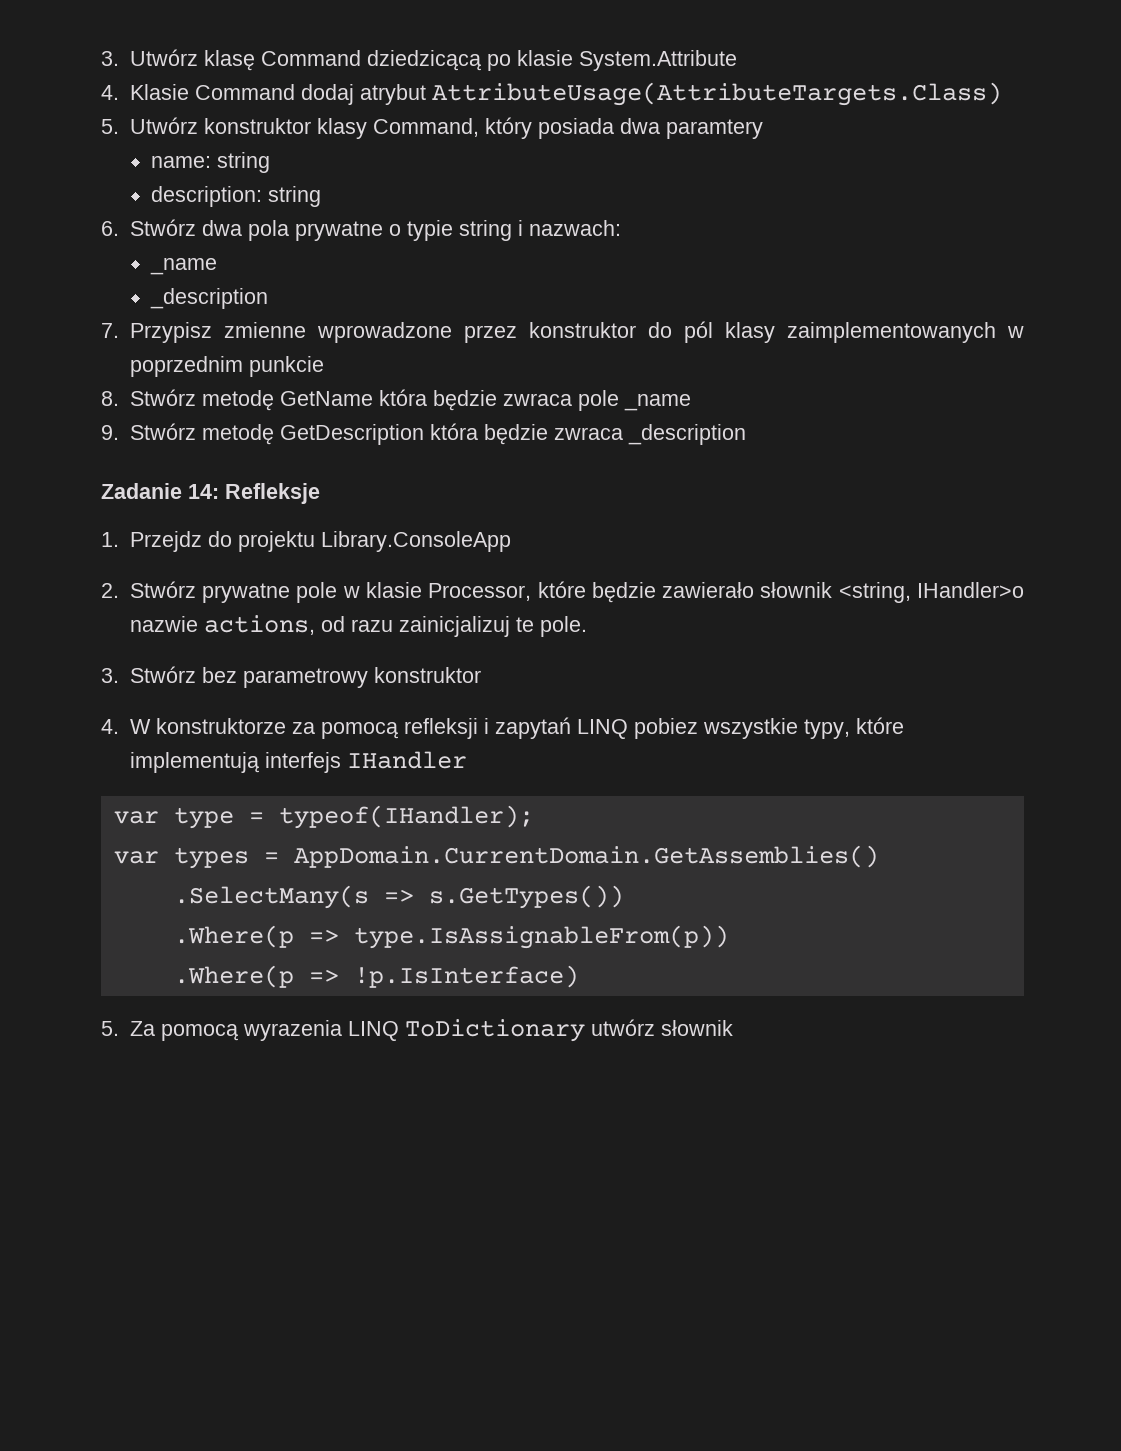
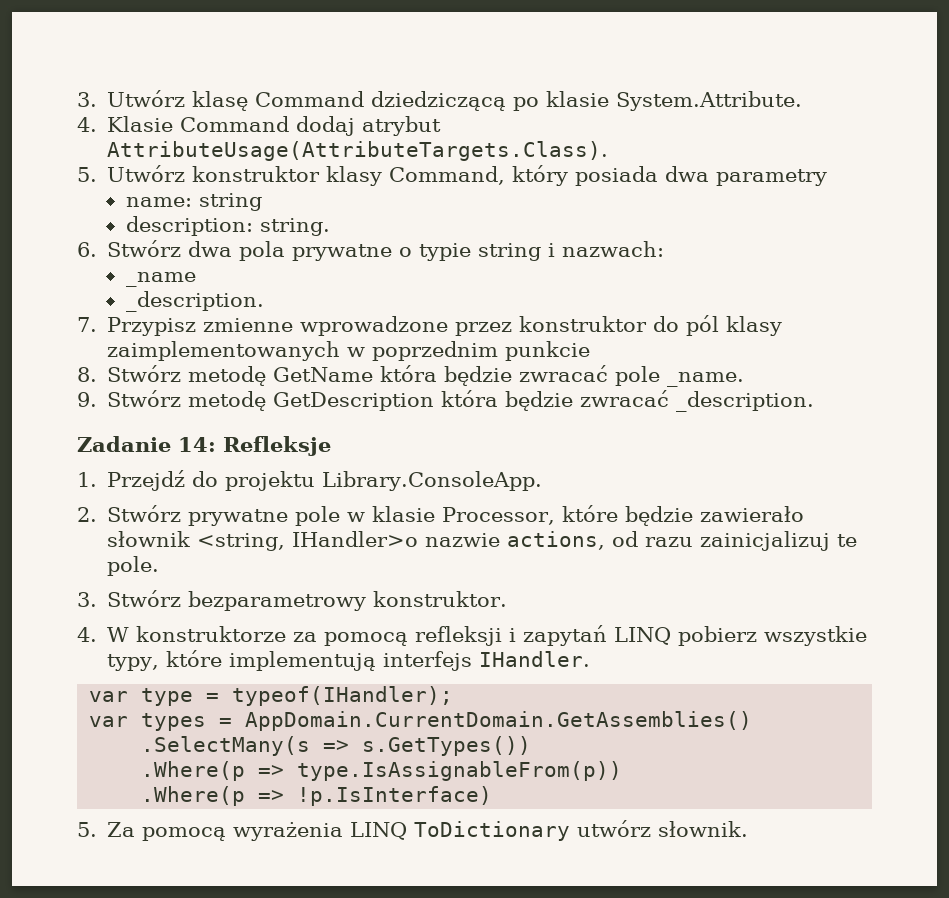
[366,50,481,71] dziedzicącą -> [371,91,507,111] dziedziczącą
[578,50,737,71] System.Attribute -> [616,91,803,111] System.Attribute.
[431,82,1002,106] AttributeUsage(AttributeTargets.Class) -> [107,141,609,161] AttributeUsage(AttributeTargets.Class).
[665,119,763,139] paramtery -> [716,169,828,186] parametry
[268,186,322,207] string -> [259,218,330,236] string.
[150,288,269,309] _description -> [125,291,264,312] _description.
[502,390,691,411] zwraca pole _name -> [519,365,745,387] zwracać pole _name.
[553,424,746,445] zwraca _description -> [580,390,815,412] zwracać _description.
[129,531,202,552] Przejdz -> [107,470,186,491] Przejdź
[320,531,511,552] Library.ConsoleApp -> [322,471,543,491] Library.ConsoleApp.
[201,667,481,688] bez parametrowy konstruktor -> [188,591,508,611] bezparametrowy konstruktor.
[633,718,698,739] pobiez -> [678,626,758,646] pobierz
[346,751,467,769] IHandler -> [479,651,591,667] IHandler.
[242,1020,342,1041] wyrazenia -> [233,822,344,841] wyrażenia
[660,1020,733,1036] słownik -> [658,821,749,837] słownik.

